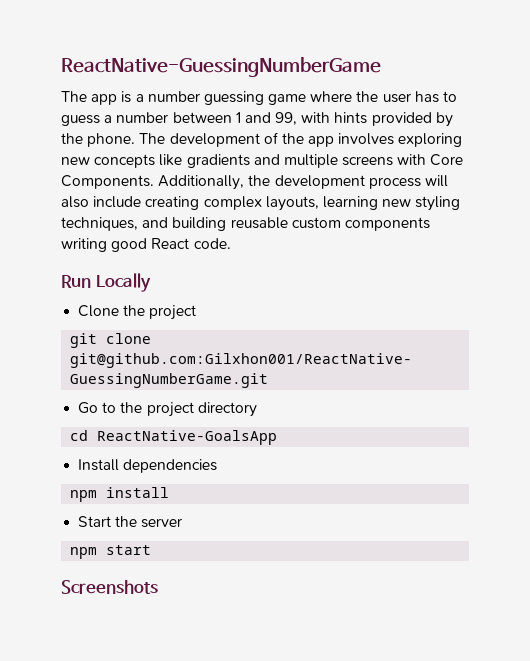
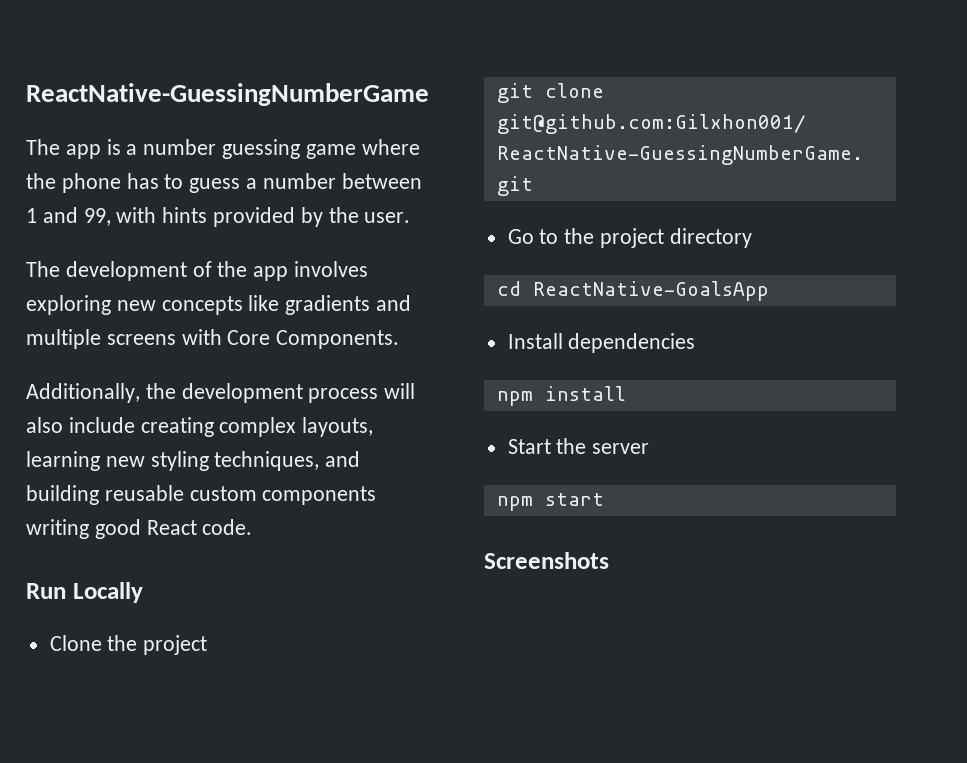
[382,93,411,103] user -> [61,173,121,193] phone
[87,133,136,147] phone. -> [364,212,411,223] user. //
(154, 182) none -> (400, 339) //

